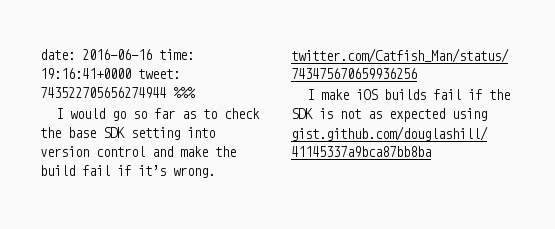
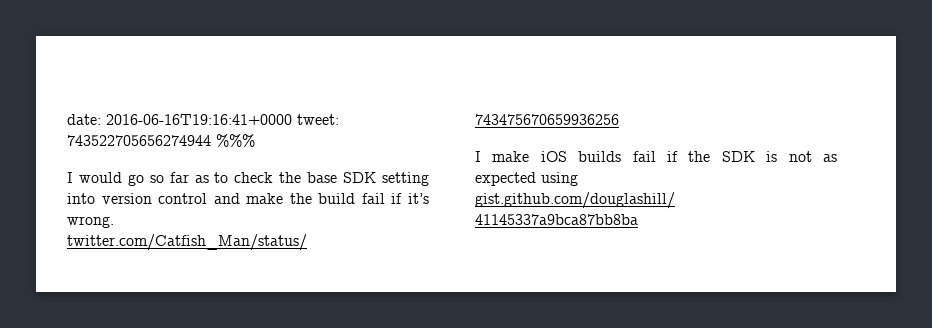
[82,49,194,60] [40,68,131,79] 2016-06-16 time: 19:16:41+0000 -> [106,114,292,125] 2016-06-16T19:16:41+0000

